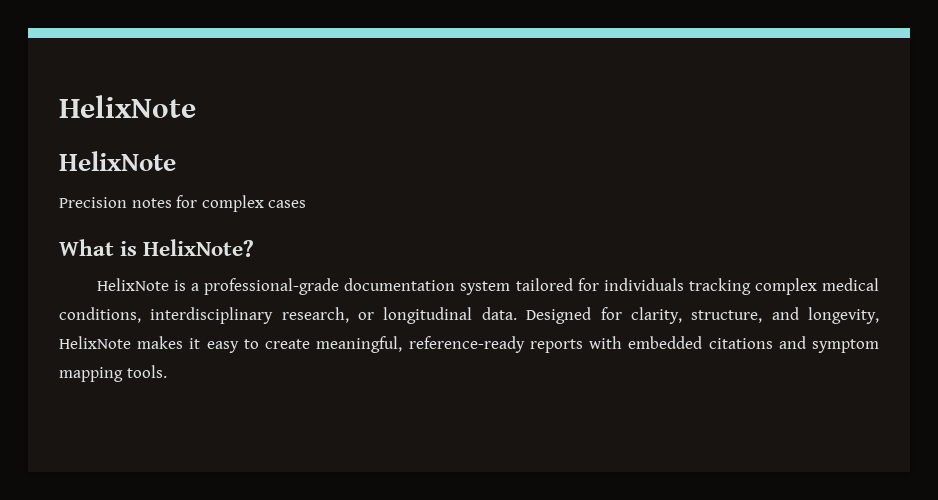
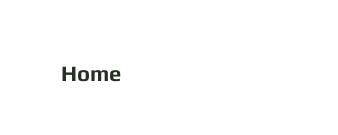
[59,95,196,118] [59,151,176,171] [59,195,307,212] [59,239,255,257] [96,278,880,295] [59,307,880,324] [59,336,879,353] [59,365,167,382] HelixNote // HelixNote // Precision notes for complex cases // What is HelixNote? // HelixNote is a professional-grade documentation system tailored for individuals tracking complex medical conditions, interdisciplinary research, or longitudinal data. Designed for clarity, structure, and longevity, HelixNote makes it easy to create meaningful, reference-ready reports with embedded citations and symptom mapping tools. -> [61,66,121,82] Home

